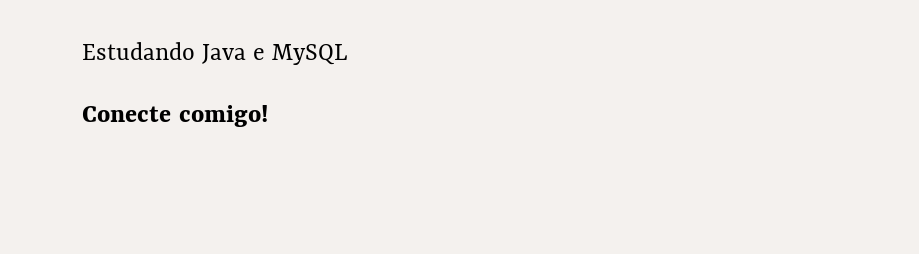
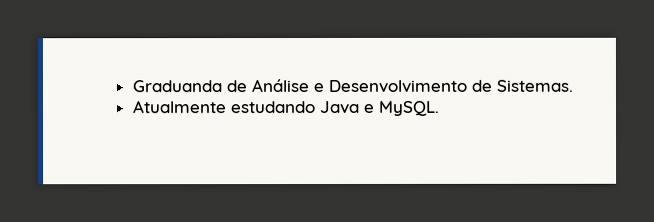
[82,42,348,65] [82,105,268,127] Estudando Java e MySQL // Conecte comigo! -> [131,79,573,93] [131,100,440,116] Graduanda de Análise e Desenvolvimento de Sistemas. // Atualmente estudando Java e MySQL.

